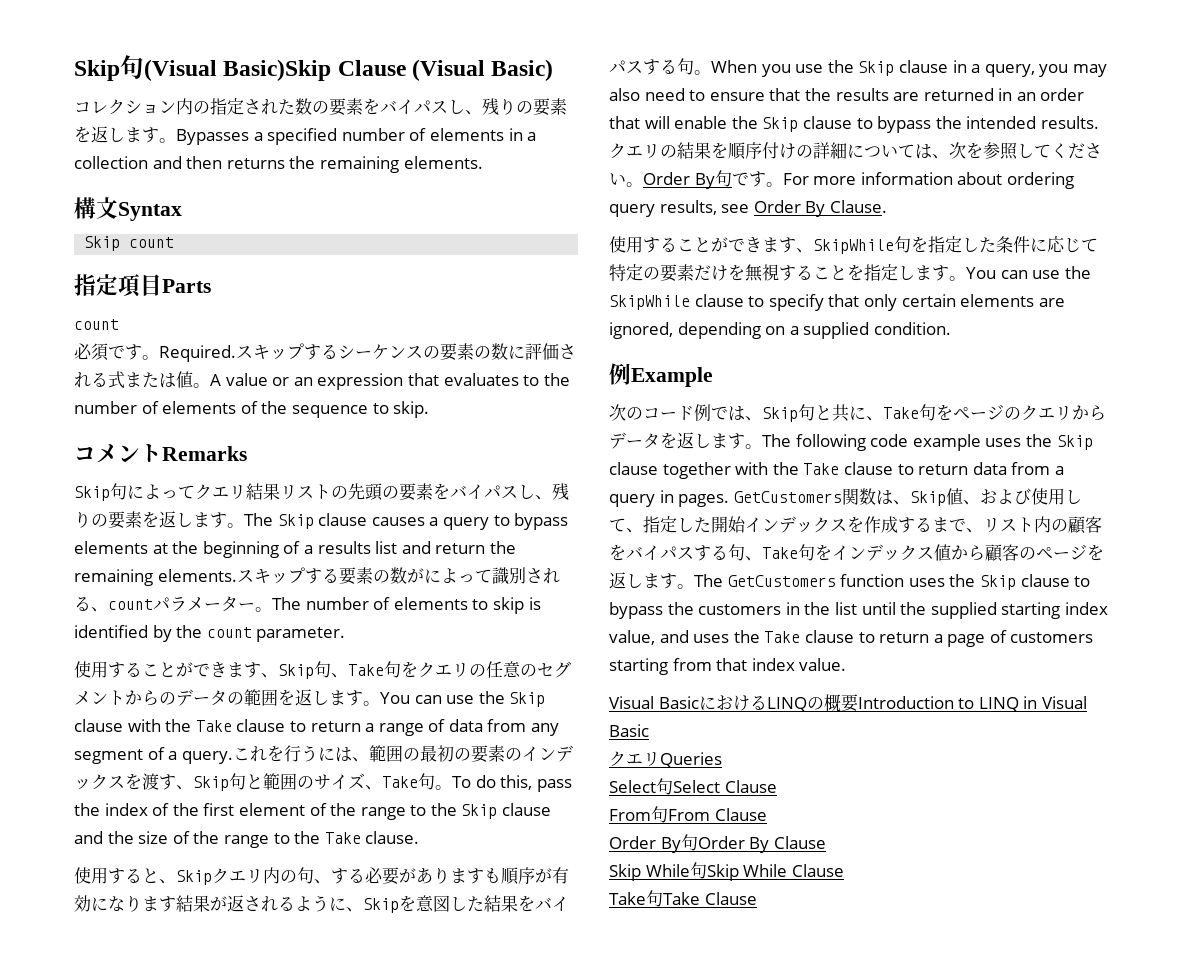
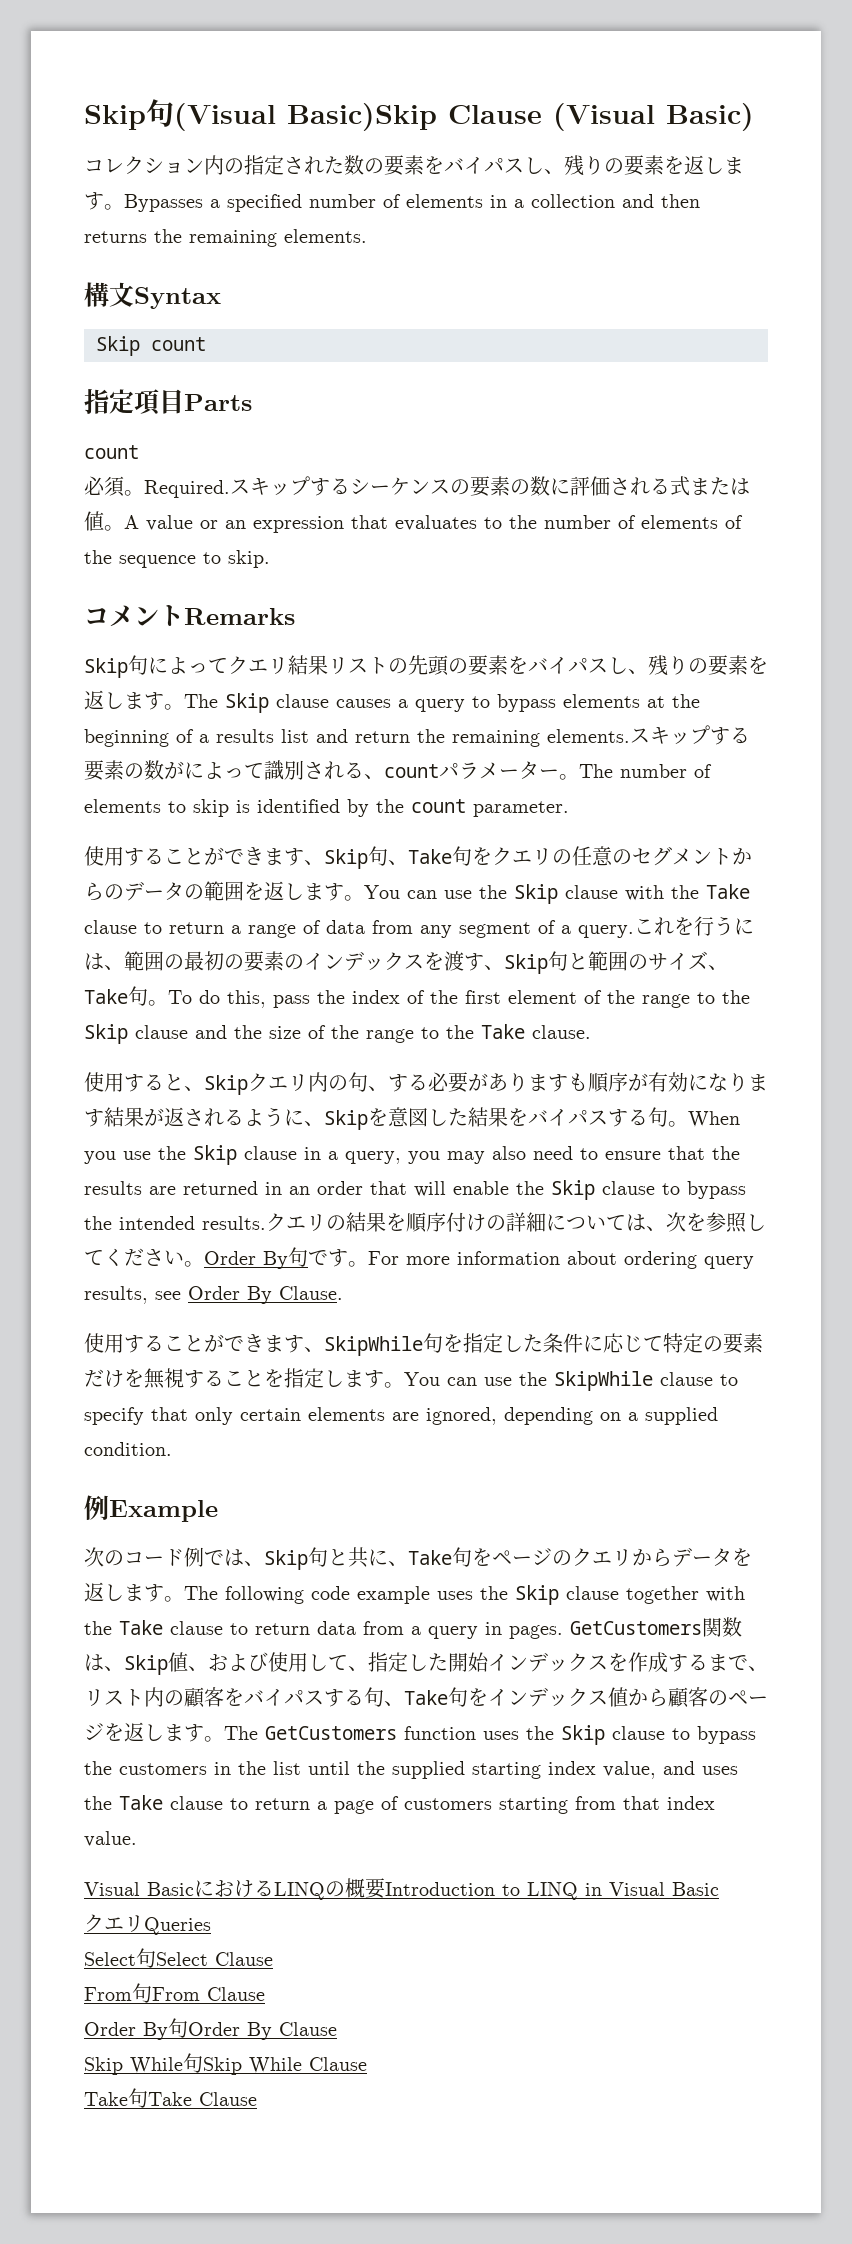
[108,344,142,360] です -> (124, 486) none

